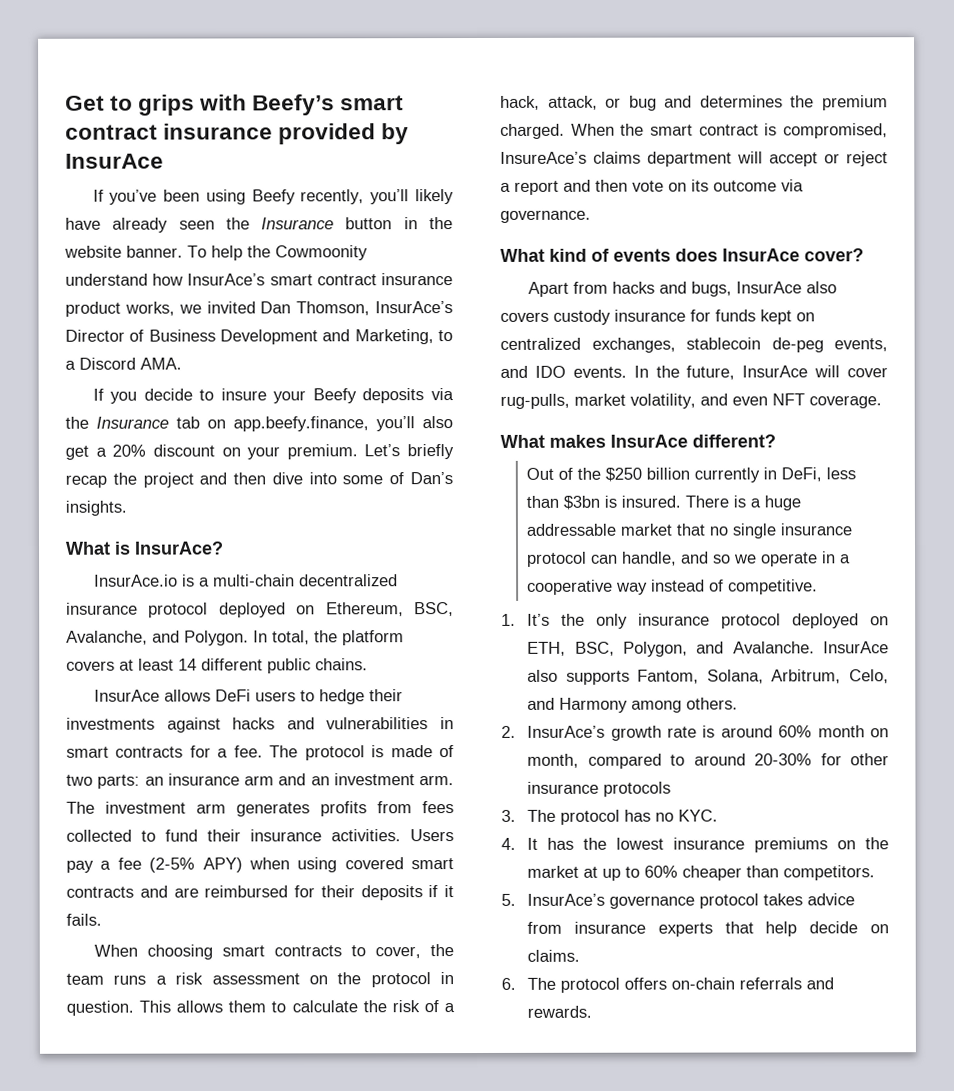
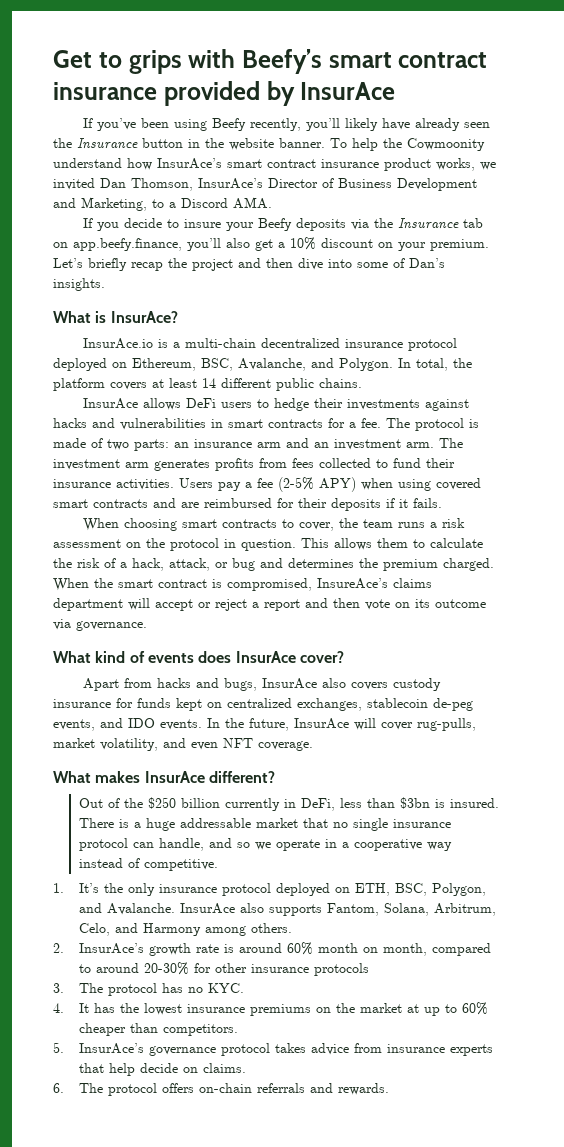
[112,444,147,457] 20% -> [290,237,316,250] 10%

